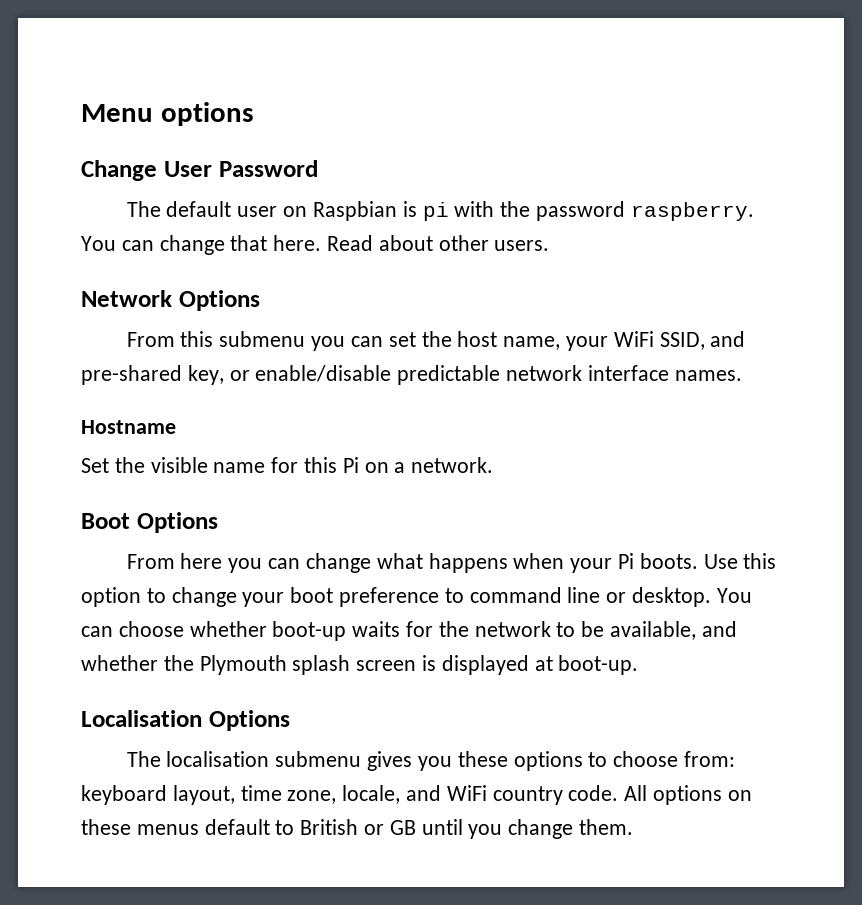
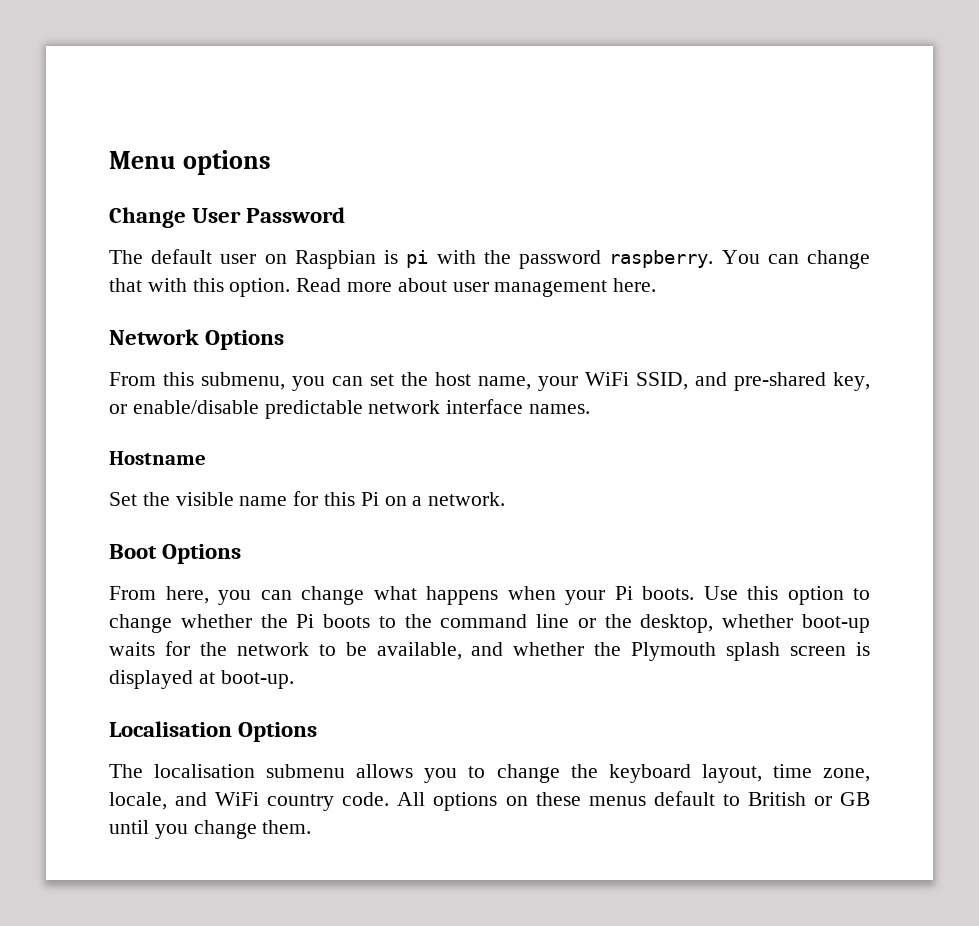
[273,235,550,251] here. Read about other users. -> [147,278,657,297] with this option. Read more about user management here.
[219,331,306,347] submenu -> [201,372,285,390] submenu,
[180,553,223,569] here -> [165,586,209,604] here,
[242,587,752,607] [81,621,184,637] your boot preference to command line or desktop. You can choose -> [180,614,714,633] whether the Pi boots to the command line or the desktop,
[367,751,735,771] gives you these options to choose from: -> [356,764,598,783] allows you to change the

